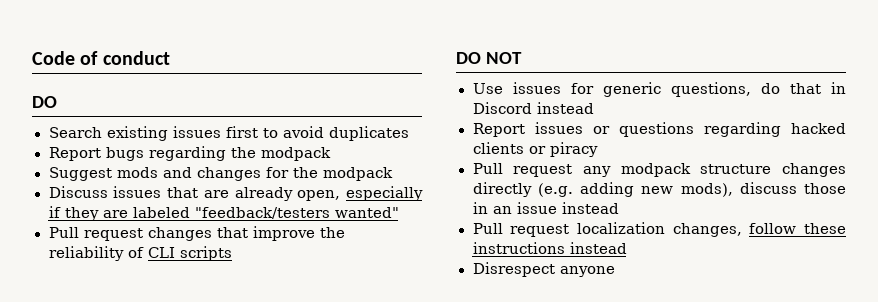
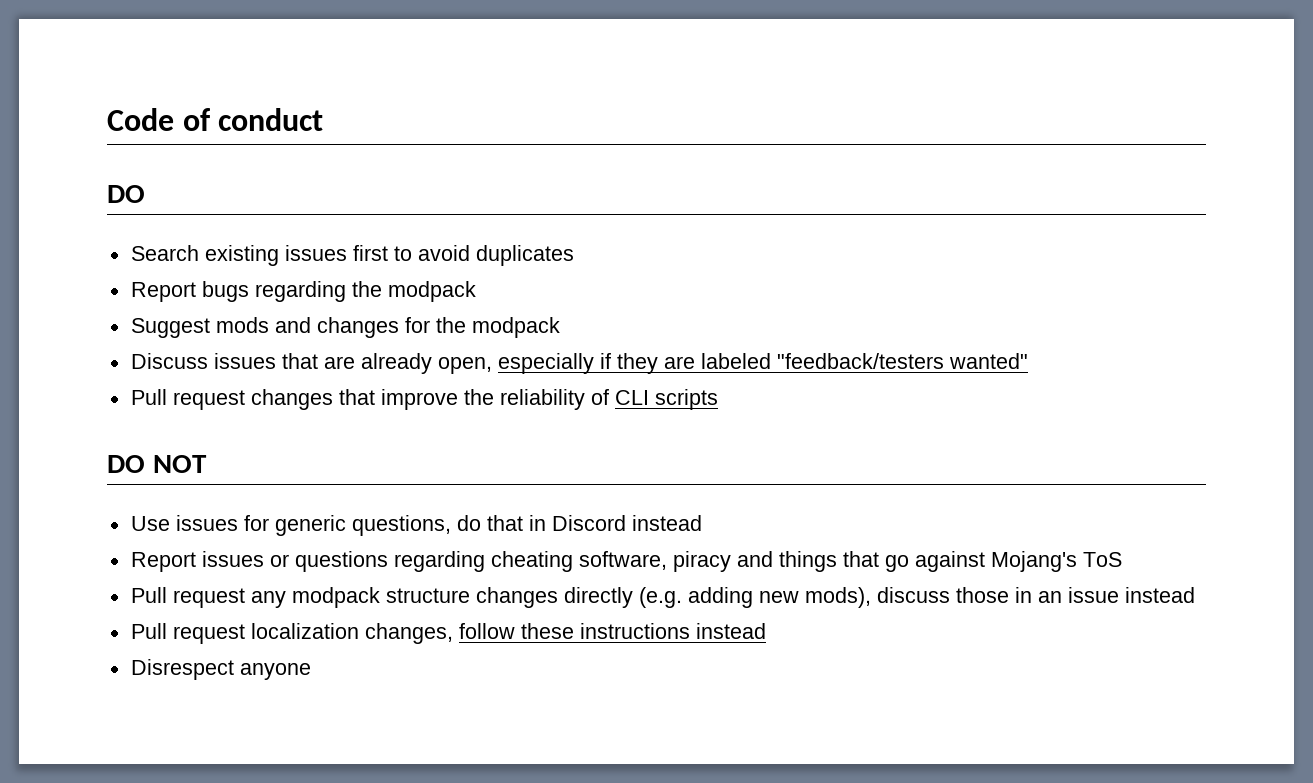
[791,123,846,134] [472,142,598,157] hacked clients or piracy -> [490,551,1122,572] cheating software, piracy and things that go against Mojang's ToS

